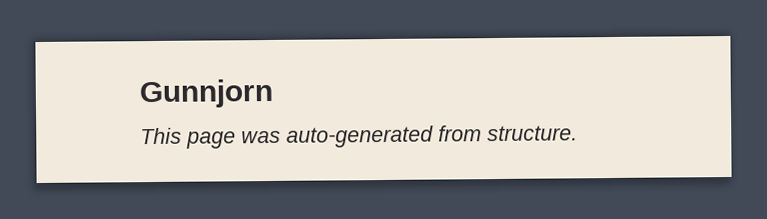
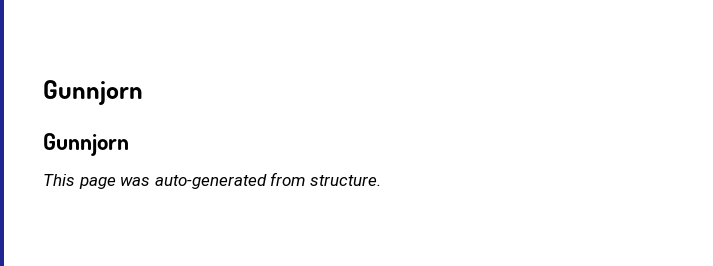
[139,78,273,109] Gunnjorn -> [43,80,143,105] [43,133,129,156] Gunnjorn // Gunnjorn

